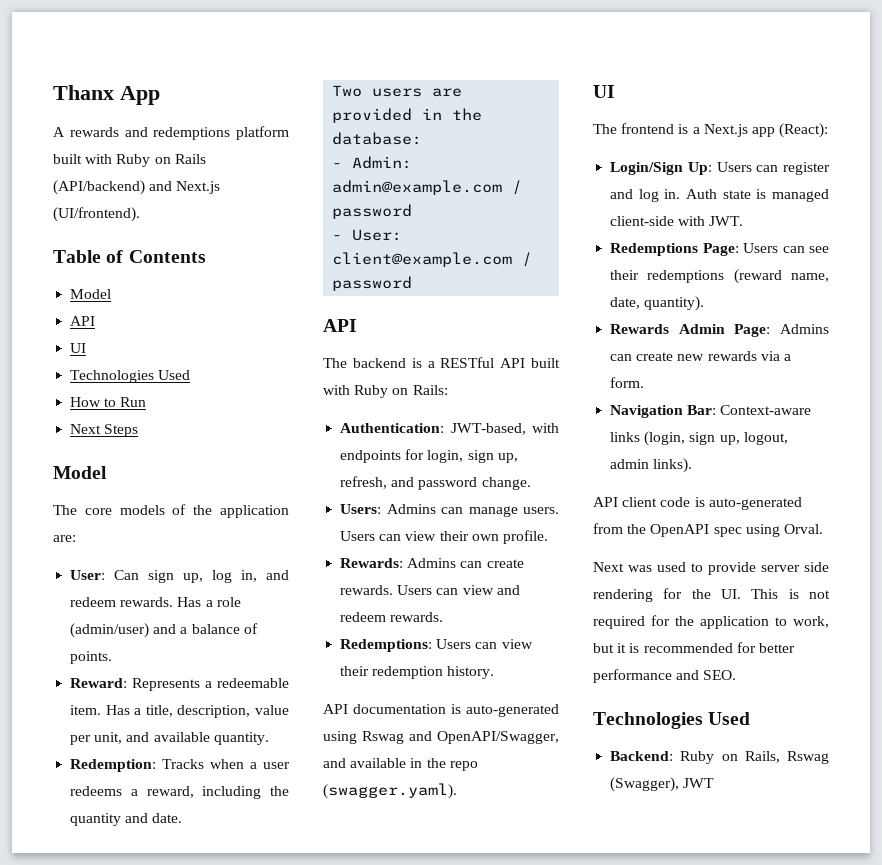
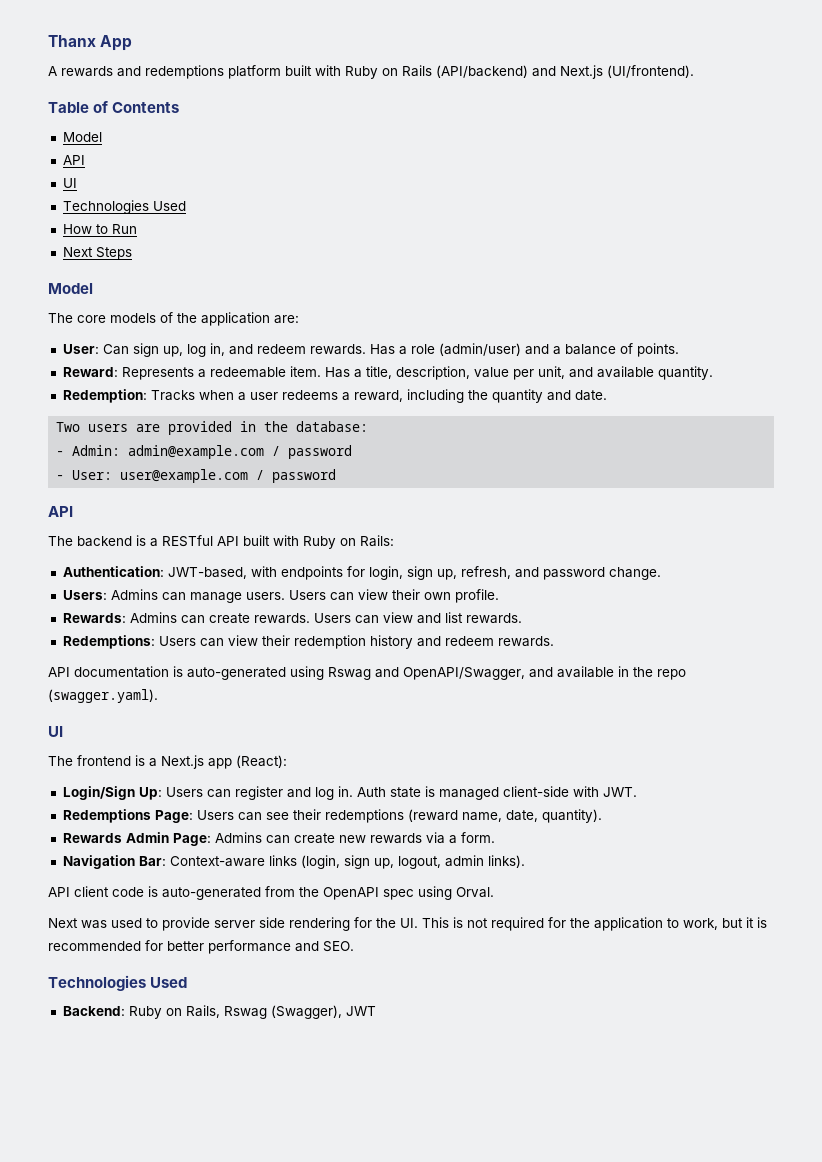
[332,252,513,267] client@example.com -> [120,469,249,483] user@example.com
[340,612,387,622] redeem -> [444,612,463,623] list
[447,666,495,679] history. -> [369,635,554,649] history and redeem rewards.

